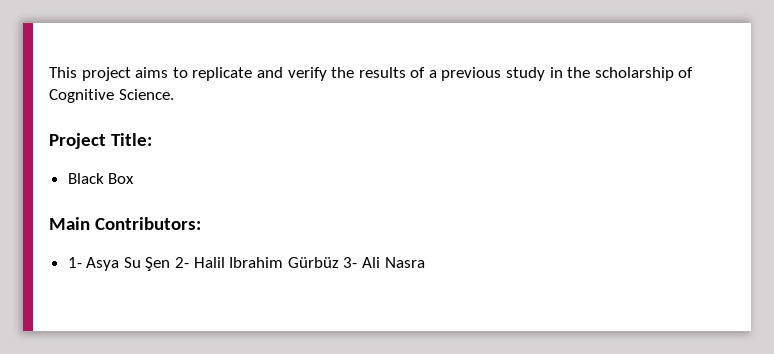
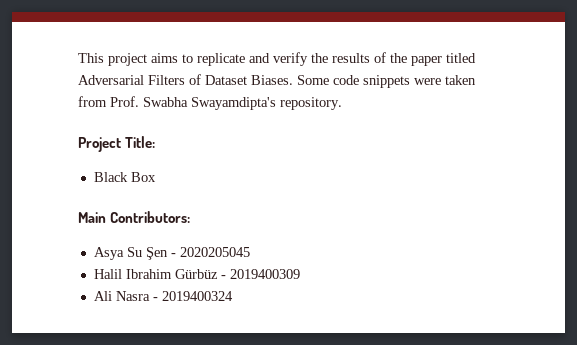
[428,67,694,81] [49,89,174,103] a previous study in the scholarship of Cognitive Science. -> [390,53,476,66] [78,74,476,88] [78,96,342,110] the paper titled Adversarial Filters of Dataset Biases. Some code snippets were taken from Prof. Swabha Swayamdipta's repository.
[67,257,82,268] 1- -> (191, 217) none
[175,257,190,268] 2- -> [170,247,250,257] - 2020205045 //
[343,257,425,268] 3- Ali Nasra -> [220,269,300,279] [93,291,233,301] - 2019400309 // Ali Nasra - 2019400324

